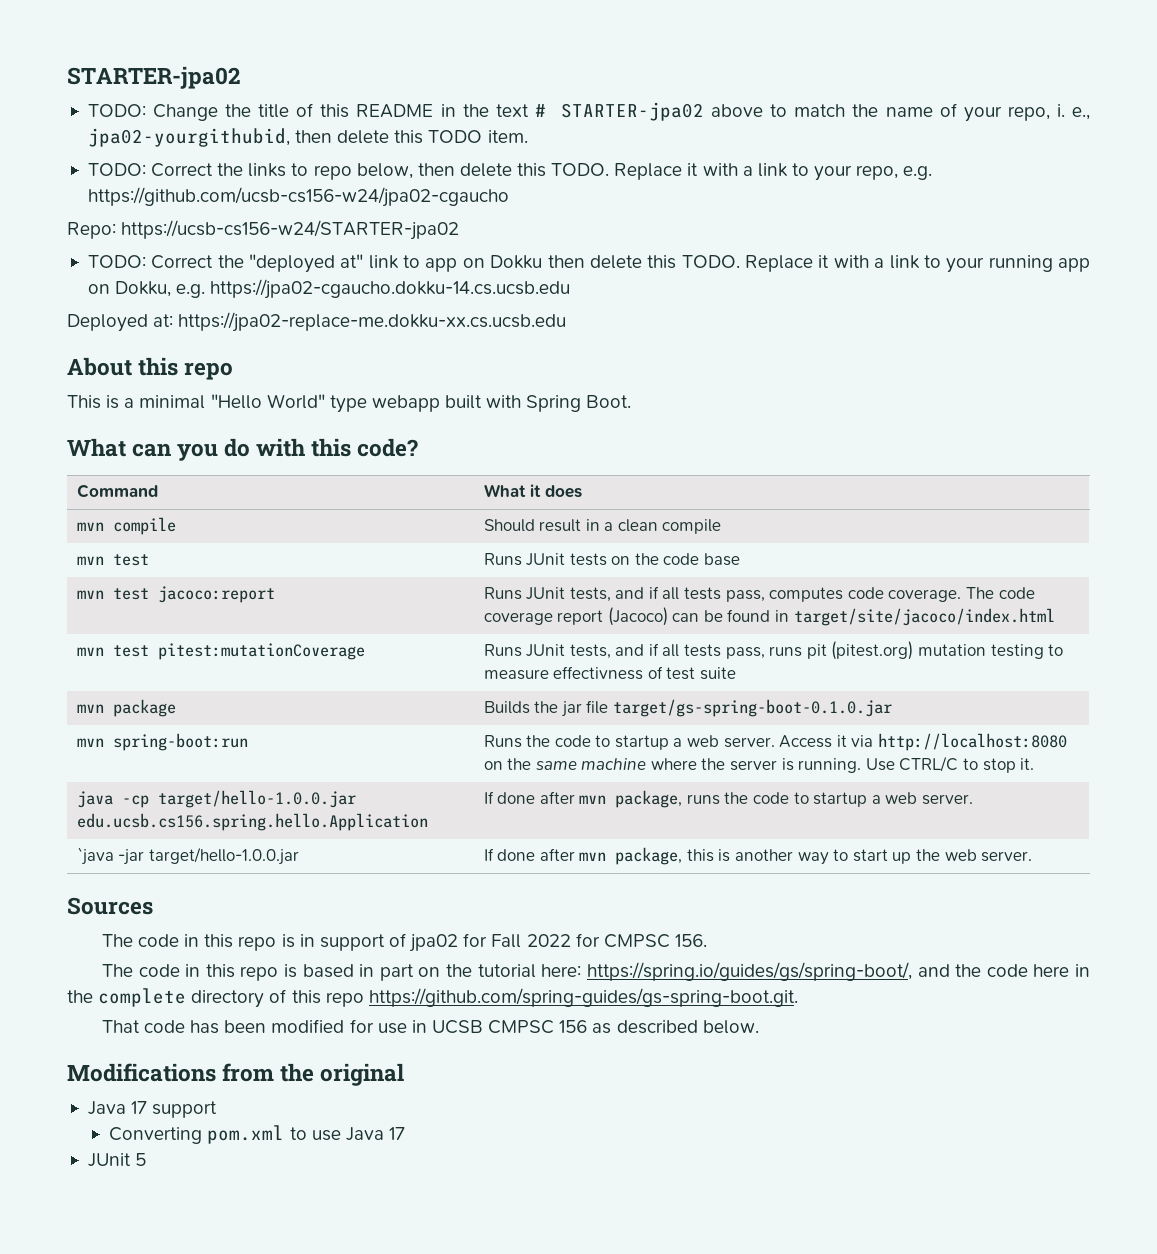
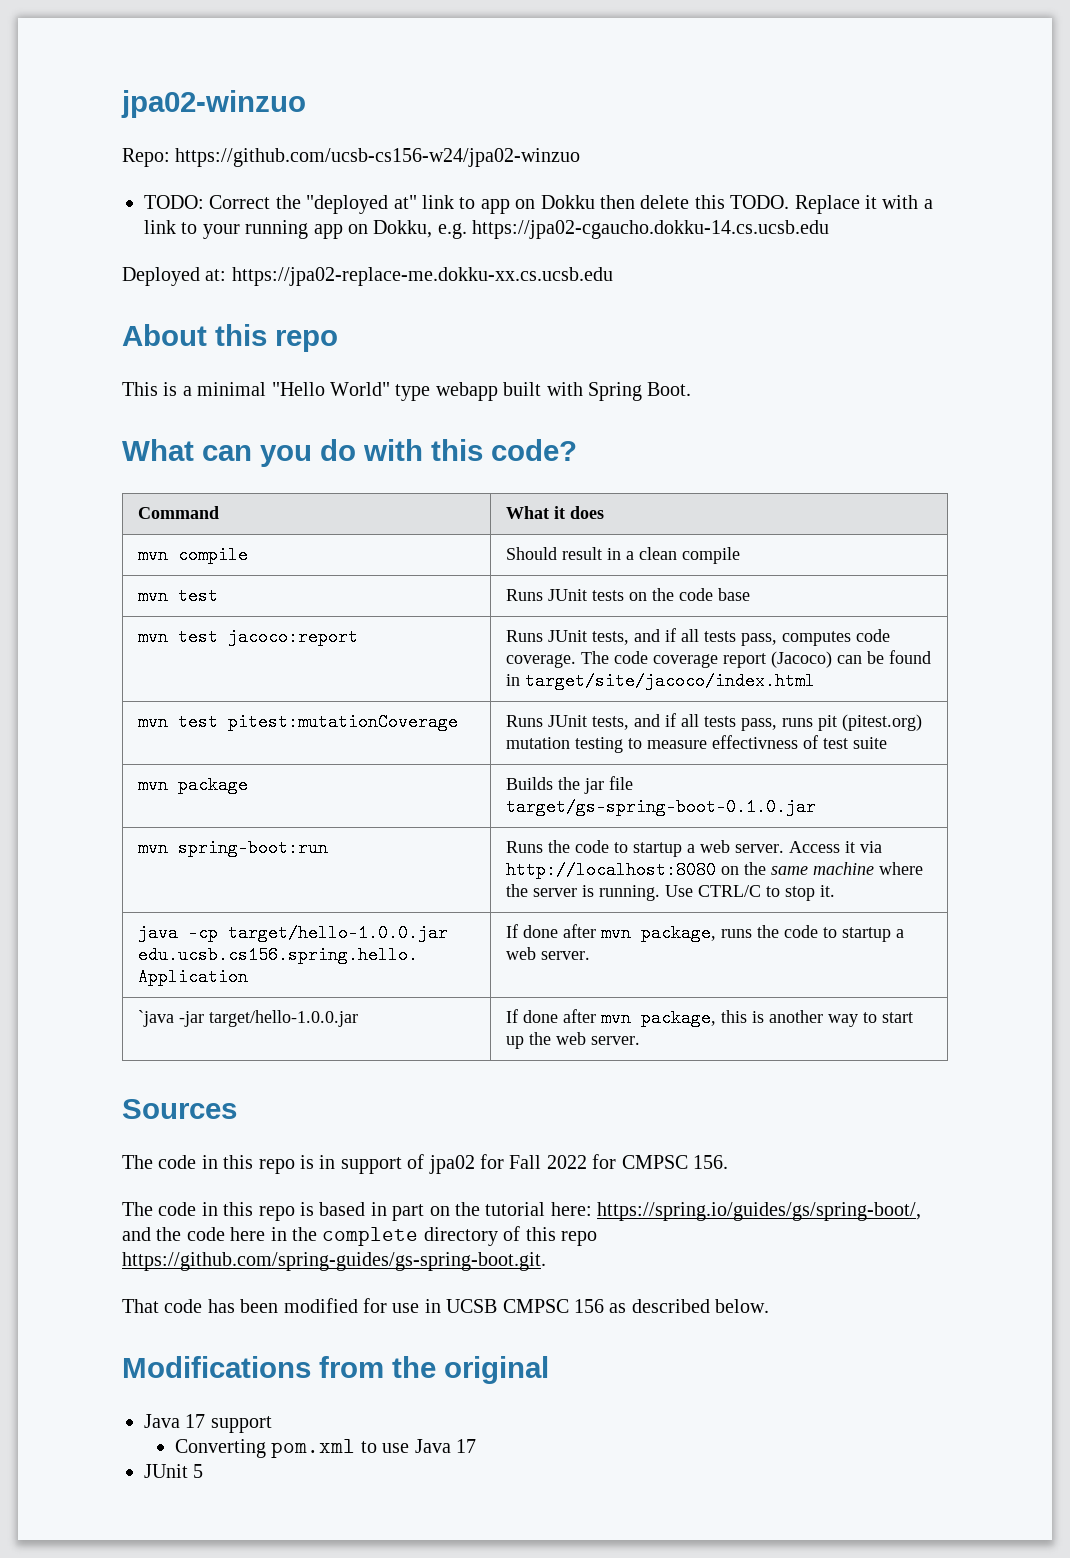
[67,66,240,89] [87,102,1091,122] [87,128,528,147] [87,163,933,181] [87,187,509,207] STARTER-jpa02 // TODO: Change the title of this README in the text # STARTER-jpa02 above to match the name of your repo, i. e., jpa02-yourgithubid, then delete this TODO item. // TODO: Correct the links to repo below, then delete this TODO. Replace it with a link to your repo, e.g. https://github.com/ucsb-cs156-w24/jpa02-cgaucho -> [121,90,306,118] jpa02-winzuo
[121,220,460,240] https://ucsb-cs156-w24/STARTER-jpa02 -> [175,148,581,167] https://github.com/ucsb-cs156-w24/jpa02-winzuo

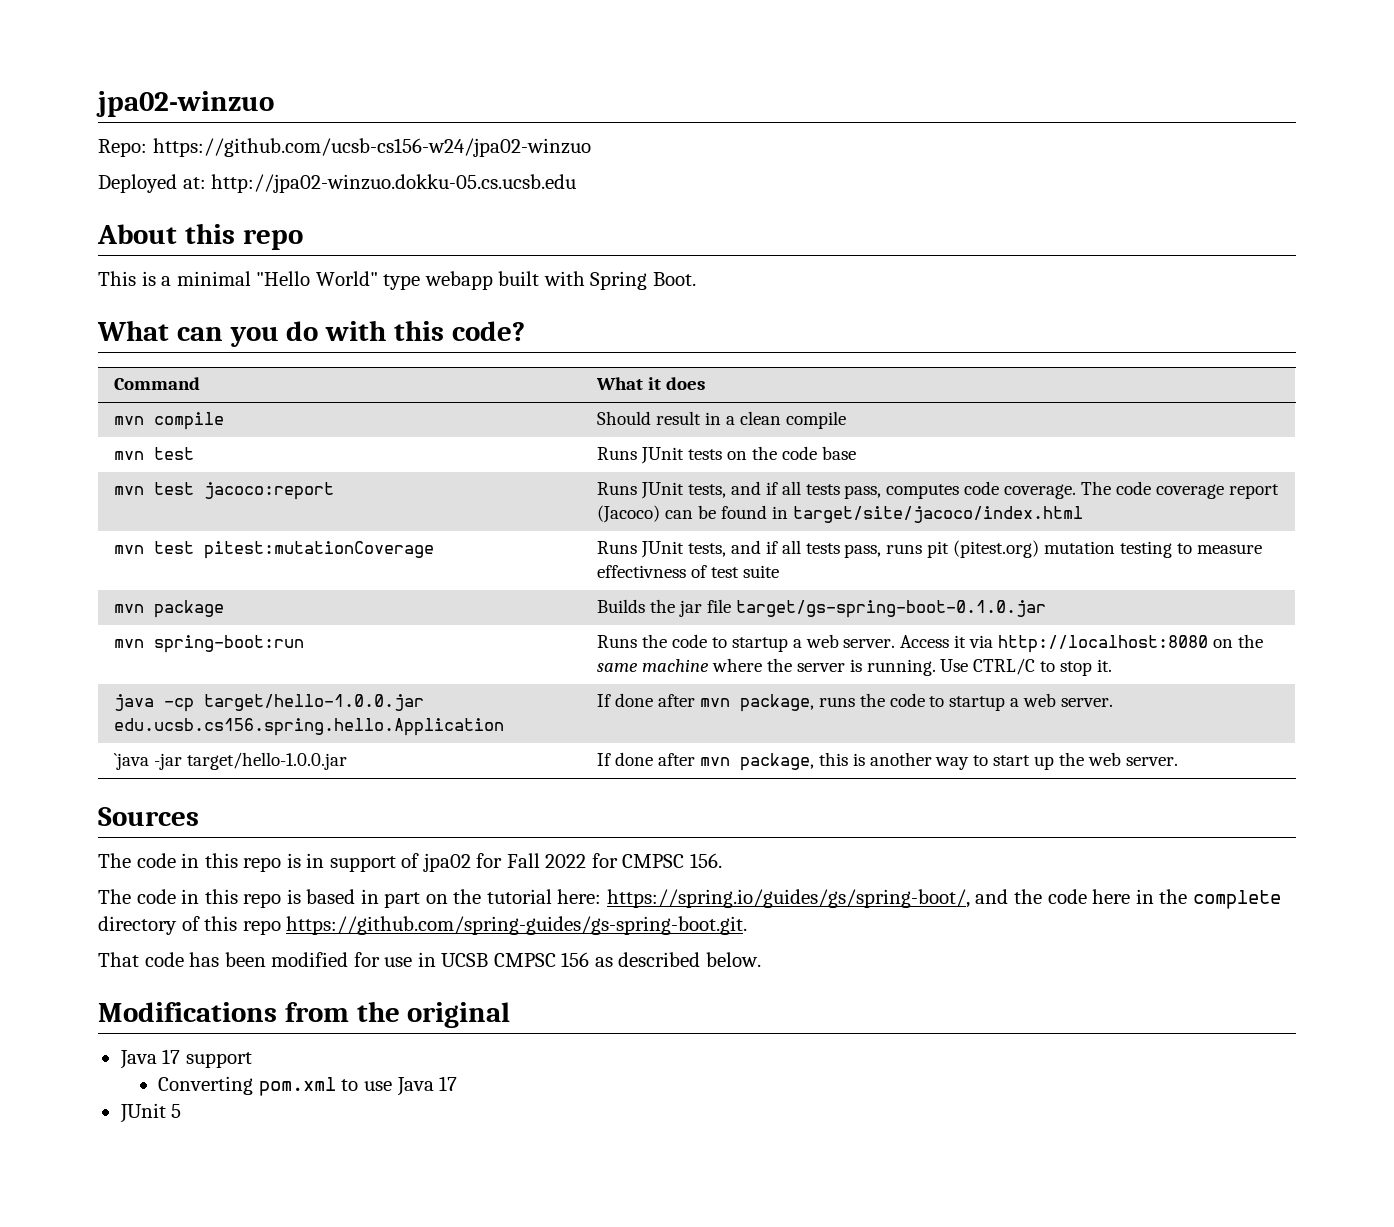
[144,195,933,214] [144,220,830,239] // TODO: Correct the "deployed at" link to app on Dokku then delete this TODO. Replace it with a link to your running app on Dokku, e.g. https://jpa02-cgaucho.dokku-14.cs.ucsb.edu -> (591, 147) none
[231,267,613,286] https://jpa02-replace-me.dokku-xx.cs.ucsb.edu -> [211,174,577,193] http://jpa02-winzuo.dokku-05.cs.ucsb.edu

